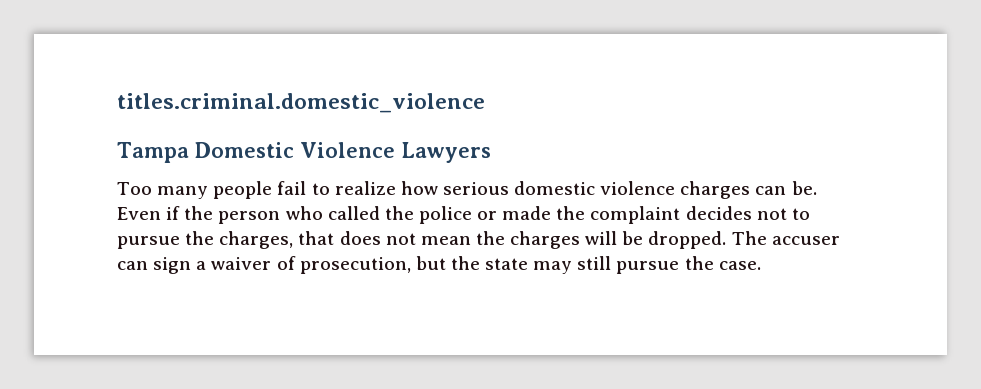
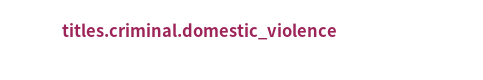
[117,142,491,163] [117,181,817,199] [117,206,810,224] [117,231,840,249] [117,256,761,274] // Tampa Domestic Violence Lawyers // Too many people fail to realize how serious domestic violence charges can be. Even if the person who called the police or made the complaint decides not to pursue the charges, that does not mean the charges will be dropped. The accuser can sign a waiver of prosecution, but the state may still pursue the case. -> (337, 31) none

